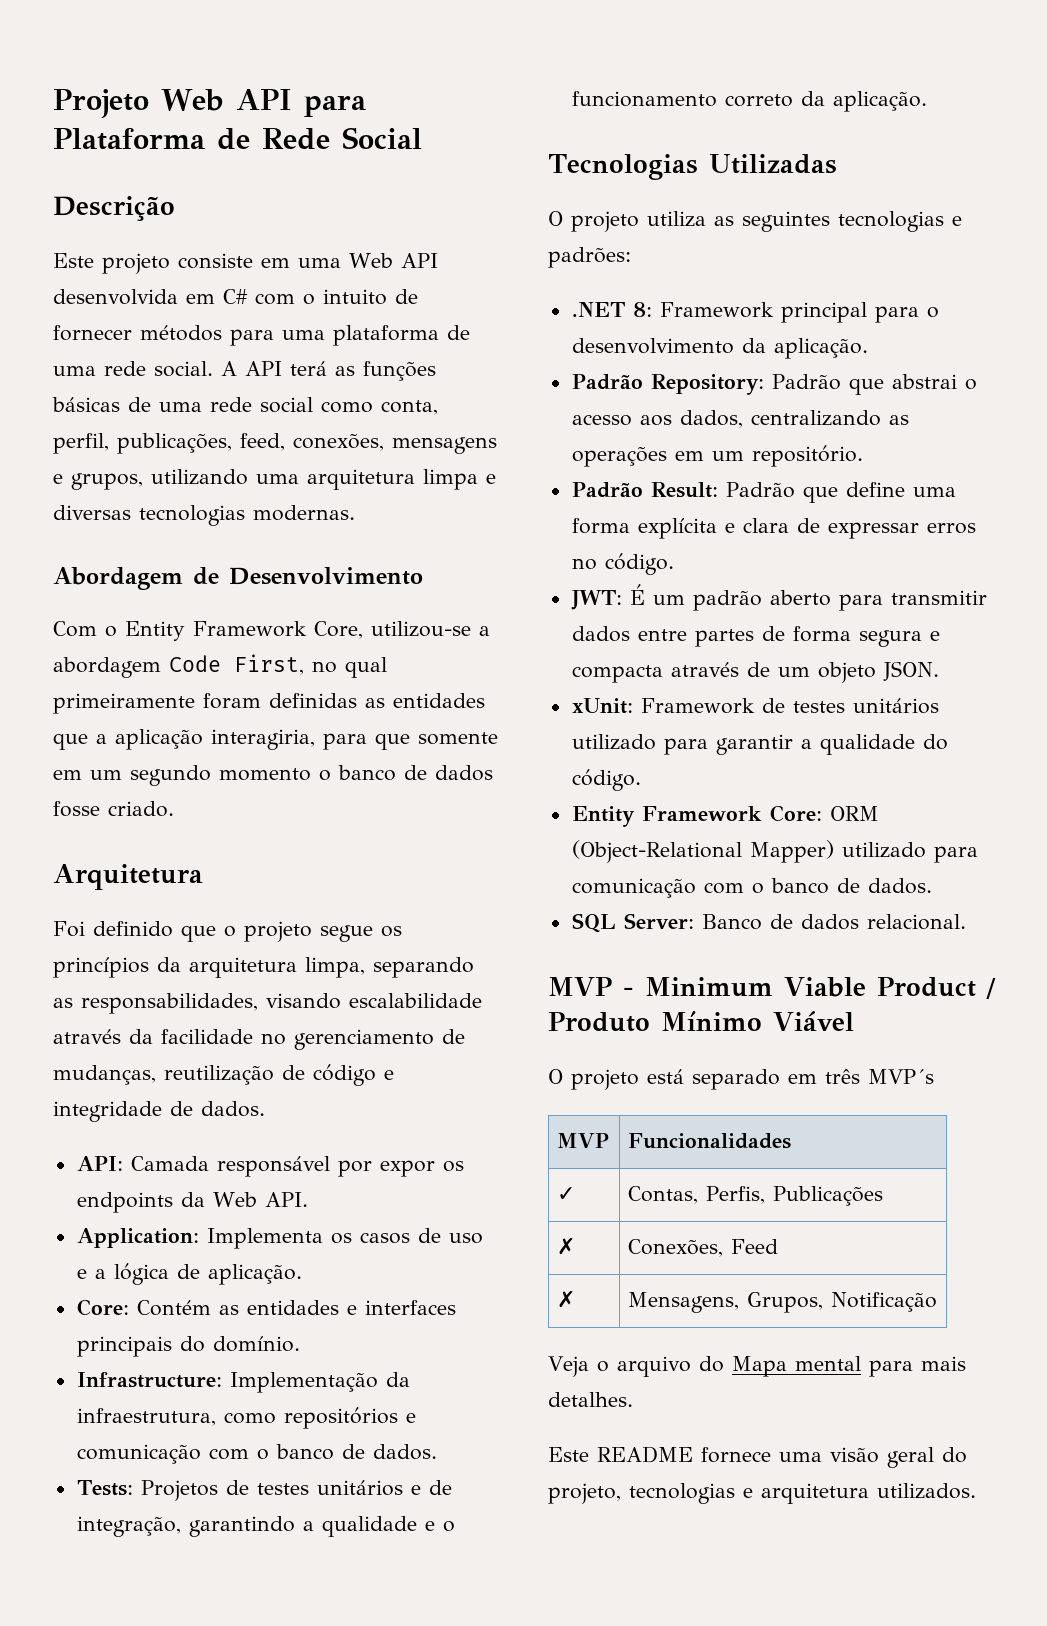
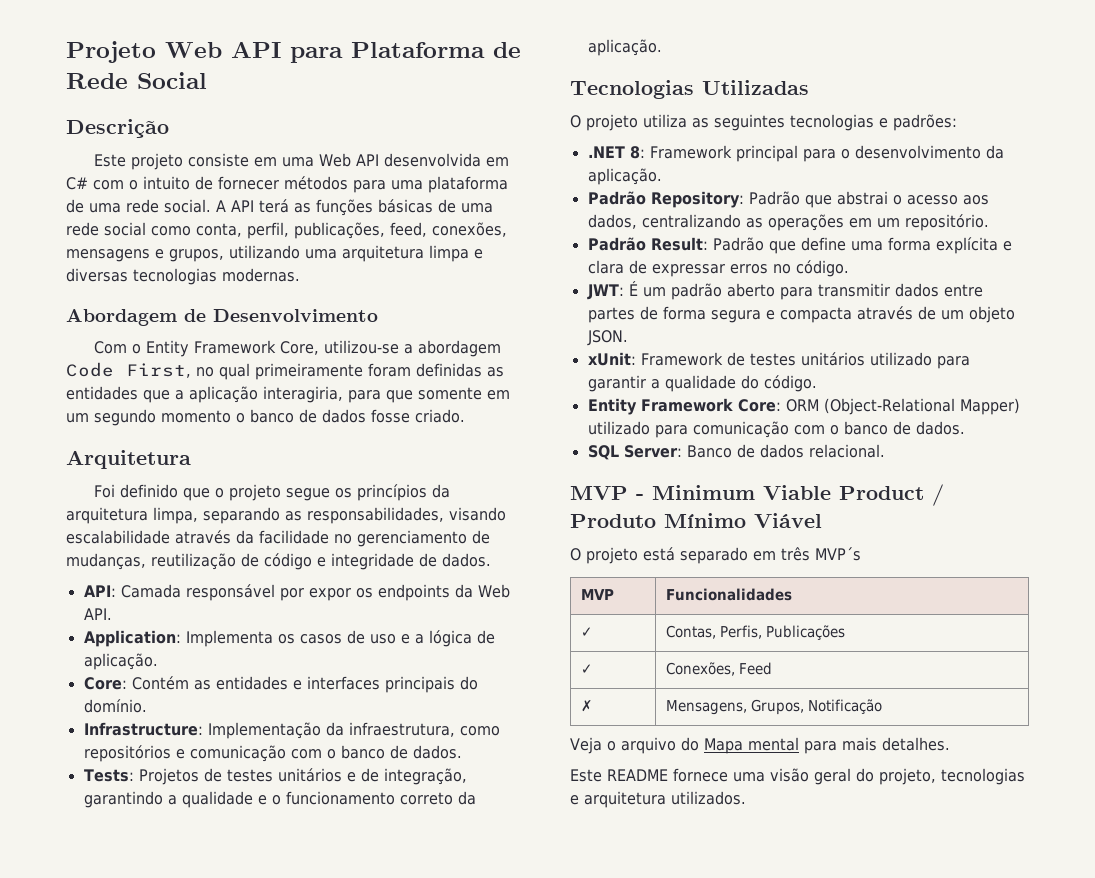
[557,1237,576,1255] ✗ -> [580,664,592,674] ✓

